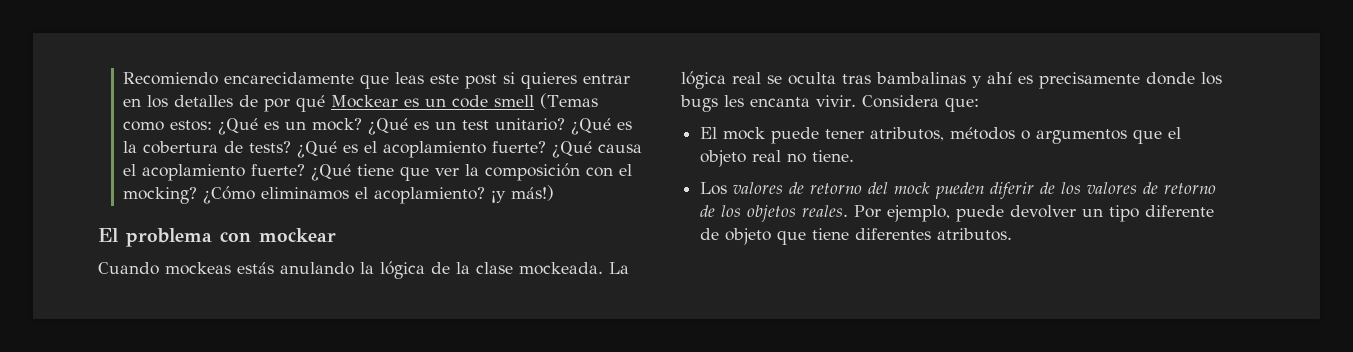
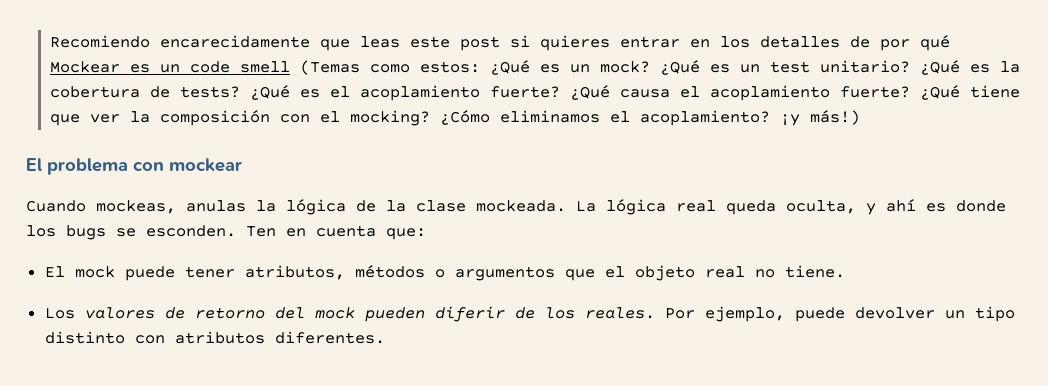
[165,262,354,275] mockeas estás anulando -> [96,200,246,214] mockeas, anulas
[767,72,966,85] se oculta tras bambalinas -> [726,200,856,215] queda oculta,
[1039,72,1140,89] precisamente -> (946, 207) none
[724,95,939,108] les encanta vivir. Considera -> [116,225,376,237] se esconden. Ten en cuenta
[1087,182,1217,194] [700,205,797,222] valores de retorno de los objetos -> (575, 313) none
[1145,205,1215,217] [700,228,1013,245] diferente de objeto que tiene diferentes atributos. -> [44,331,385,344] distinto con atributos diferentes.

